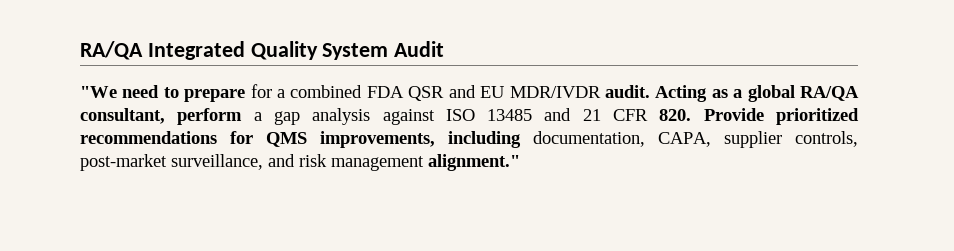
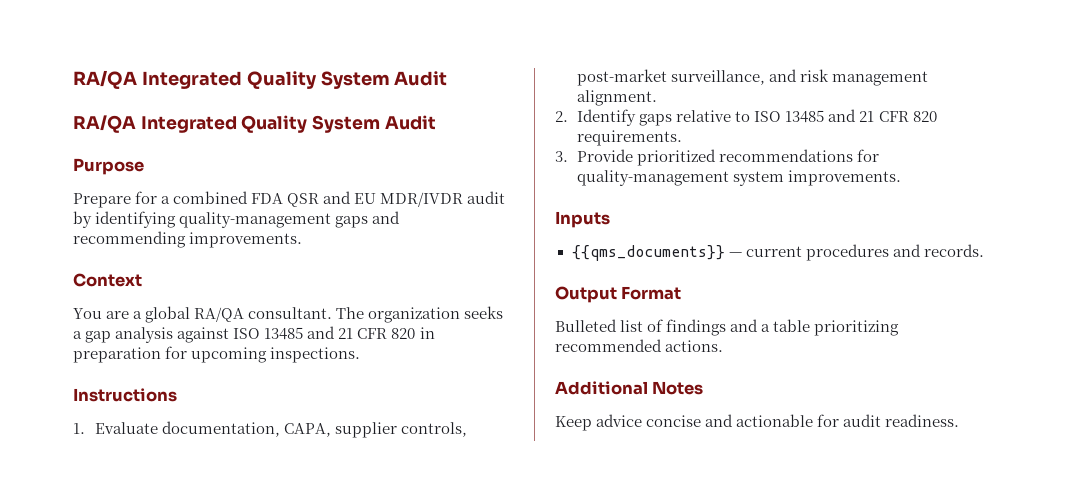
[80,41,445,60] [80,85,246,102] RA/QA Integrated Quality System Audit // "We need to prepare -> [73,70,448,89] [73,115,436,133] [73,158,144,175] [73,193,131,208] RA/QA Integrated Quality System Audit // RA/QA Integrated Quality System Audit // Purpose // Prepare
[604,85,859,102] [80,108,243,125] audit. Acting as a global RA/QA consultant, perform -> [467,191,506,204] [73,211,401,228] [73,231,303,248] [73,273,142,287] [73,306,504,323] audit by identifying quality‑management gaps and recommending improvements. // Context // You are a global RA/QA consultant. The organization seeks
[659,108,859,125] [80,131,521,148] 820. Provide prioritized recommendations for QMS improvements, including -> [391,327,435,339] [73,346,361,363] [73,388,177,402] [73,422,159,434] 820 in preparation for upcoming inspections. // Instructions // 1. Evaluate
[428,154,520,171] alignment." -> [577,90,658,106] [555,109,937,126] [577,130,683,146] [555,149,880,166] [577,170,902,186] [555,211,610,228] [571,244,984,261] [555,286,682,303] [555,319,900,336] [555,339,724,352] [555,381,704,395] [555,414,960,431] alignment. // 2. Identify gaps relative to ISO 13485 and 21 CFR 820 requirements. // 3. Provide prioritized recommendations for quality‑management system improvements. // Inputs // {{qms_documents}} — current procedures and records. // Output Format // Bulleted list of findings and a table prioritizing recommended actions. // Additional Notes // Keep advice concise and actionable for audit readiness.

